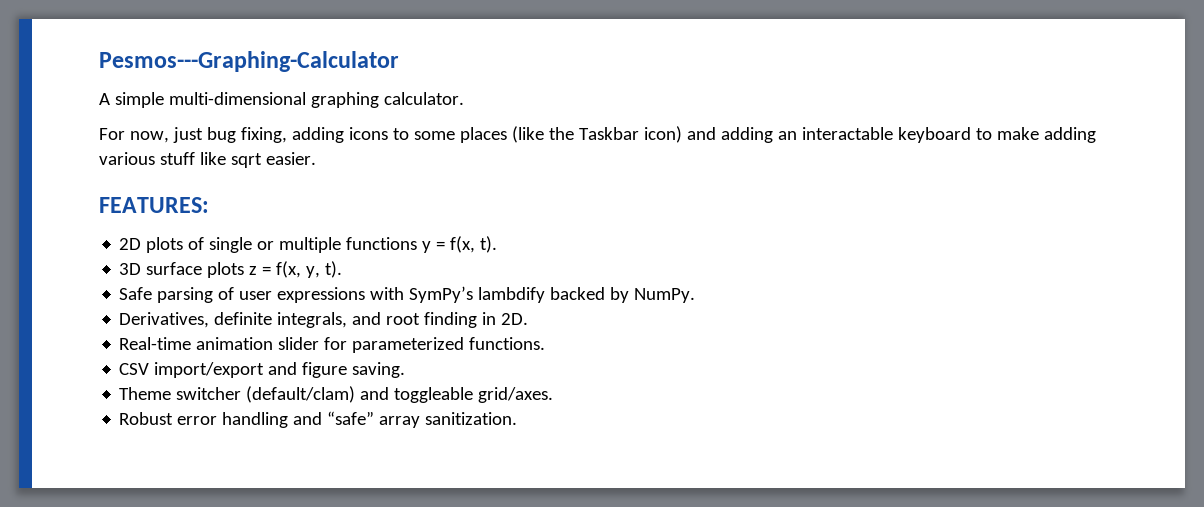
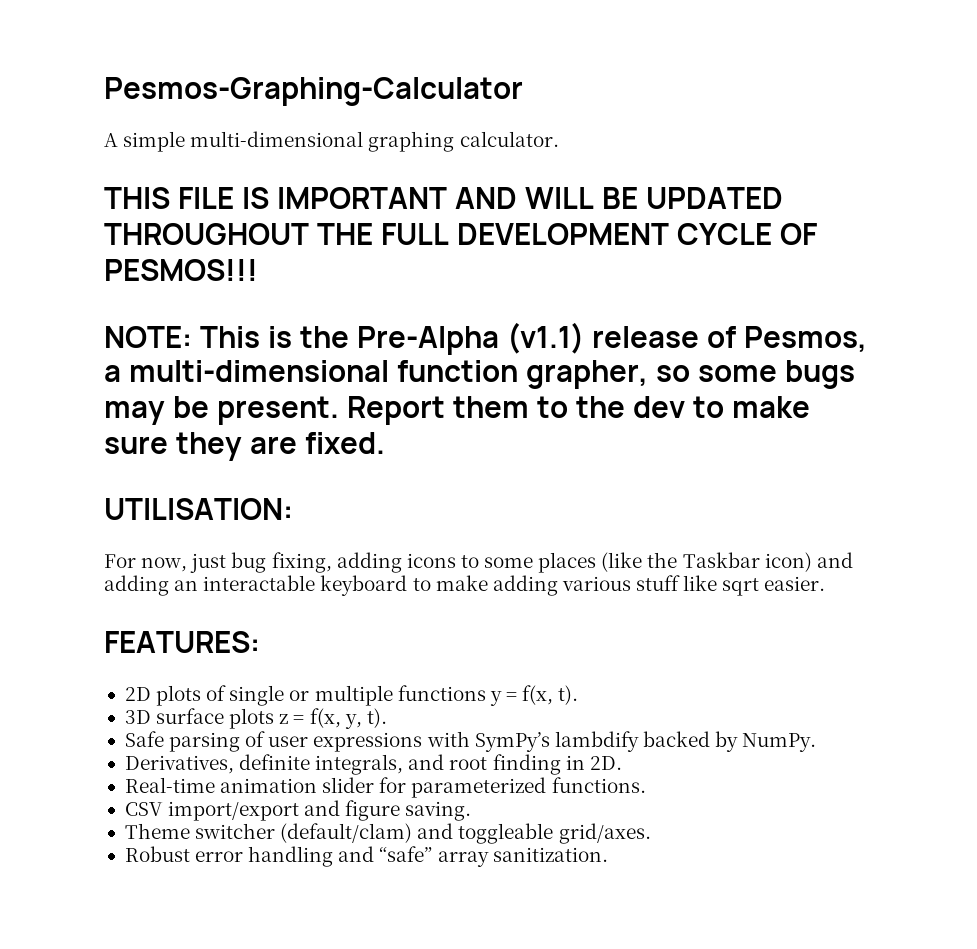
[99,51,399,72] Pesmos---Graphing-Calculator -> [104,77,523,106] Pesmos-Graphing-Calculator
(464, 98) none -> [104,187,783,209] [104,223,817,245] [104,259,258,281] [104,322,867,355] [104,360,855,389] [104,396,810,425] [104,432,385,461] [104,498,293,520] // THIS FILE IS IMPORTANT AND WILL BE UPDATED THROUGHOUT THE FULL DEVELOPMENT CYCLE OF PESMOS!!! // NOTE: This is the Pre-Alpha (v1.1) release of Pesmos, a multi-dimensional function grapher, so some bugs may be present. Report them to the dev to make sure they are fixed. // UTILISATION:

